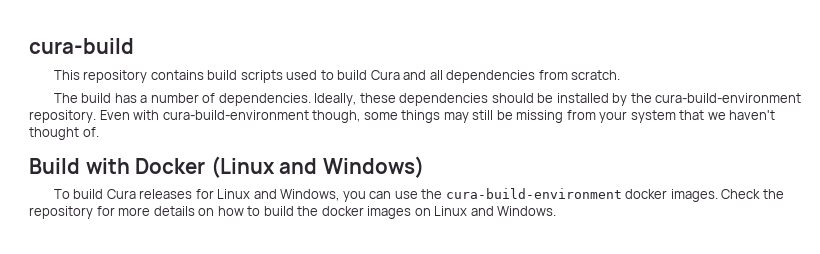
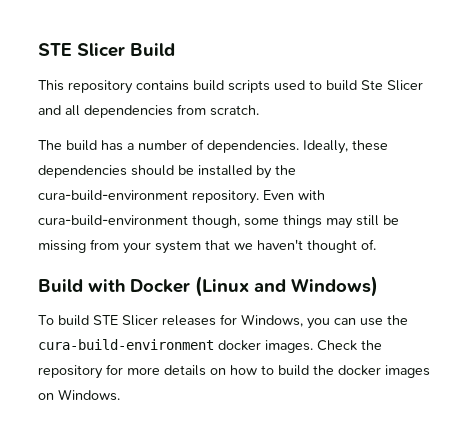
[29,38,134,54] cura-build -> [38,43,175,57] STE Slicer Build
[370,70,400,80] Cura -> [361,80,423,91] Ste Slicer
[106,189,277,199] Cura releases for Linux and -> [93,314,237,326] STE Slicer releases for
[434,206,494,216] Linux and -> (54, 396) none

